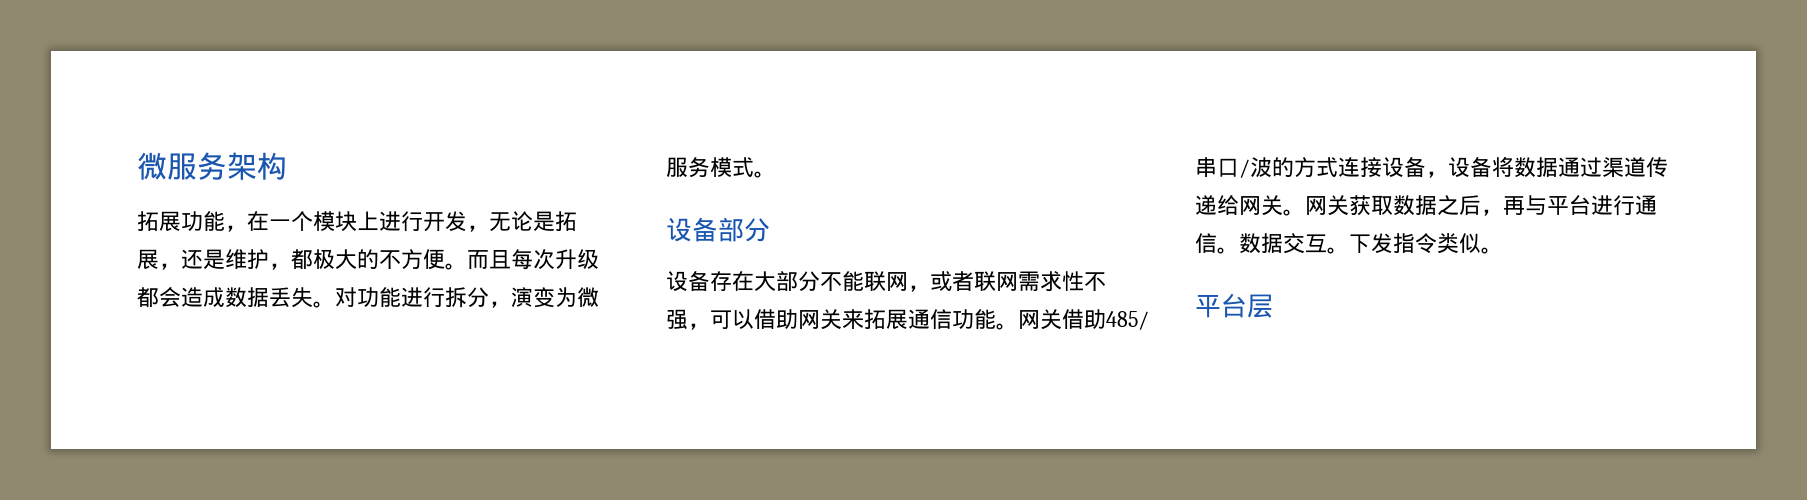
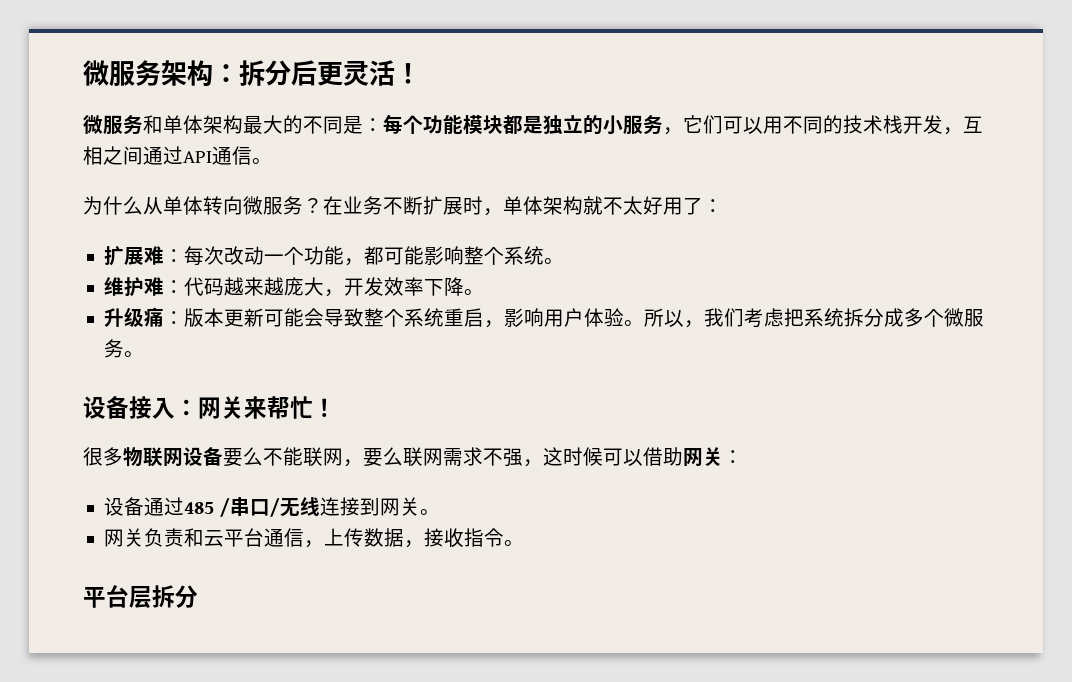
[137,211,577,232] [137,249,599,270] [137,287,599,308] [666,157,776,178] [666,217,770,242] [666,271,820,292] // 拓展功能，在一个模块上进行开发，无论是拓展，还是维护，都极大的不方便。而且每次升级都会造成数据丢失。对功能进行拆分，演变为微服务模式。 // 设备部分 // 设备存在大部分 -> [213,60,421,86] [83,114,983,135] [83,146,272,165] [83,196,723,216] [104,246,565,266] [104,277,485,297] [104,307,985,328] [104,339,145,358] [83,396,336,419] [83,447,263,467] ：拆分后更灵活！ // 微服务和单体架构最大的不同是：每个功能模块都是独立的小服务，它们可以用不同的技术栈开发，互相之间通过API通信。 // 为什么从单体转向微服务？在业务不断扩展时，单体架构就不太好用了： // 扩展难：每次改动一个功能，都可能影响整个系统。 // 维护难：代码越来越庞大，开发效率下降。 // 升级痛：版本更新可能会导致整个系统重启，影响用户体验。所以，我们考虑把系统拆分成多个微服务。 // 设备接入：网关来帮忙！ // 很多物联网设备要么
[930,271,974,292] 或者 -> [363,447,403,467] 要么
[1062,271,1106,291] [666,309,1149,330] [1195,156,1668,178] [1195,195,1657,216] [1195,233,1481,254] 性不强，可以借助网关来拓展通信功能。网关借助485/串口/波的方式连接设备，设备将数据通过渠道传递给网关。网关获取数据之后，再与平台进行通信。数据交互。下发指令类似 -> [483,447,743,467] [104,497,440,517] [104,528,505,548] 不强，这时候可以借助网关： // 设备通过485 /串口/无线连接到网关。 // 网关负责和云平台通信，上传数据，接收指令
(1273, 306) none -> [152,585,198,608] 拆分

